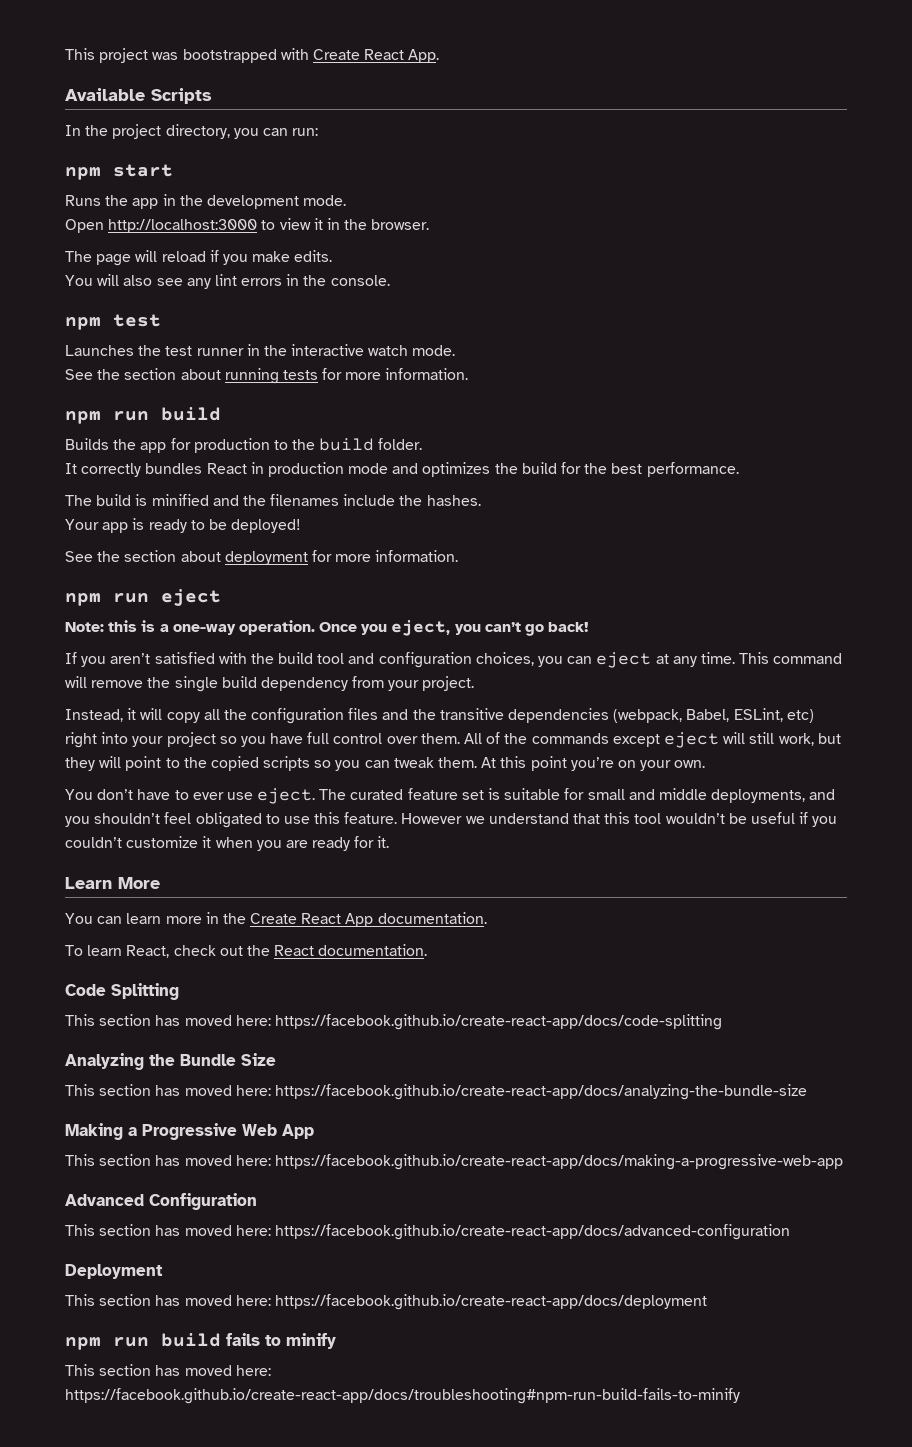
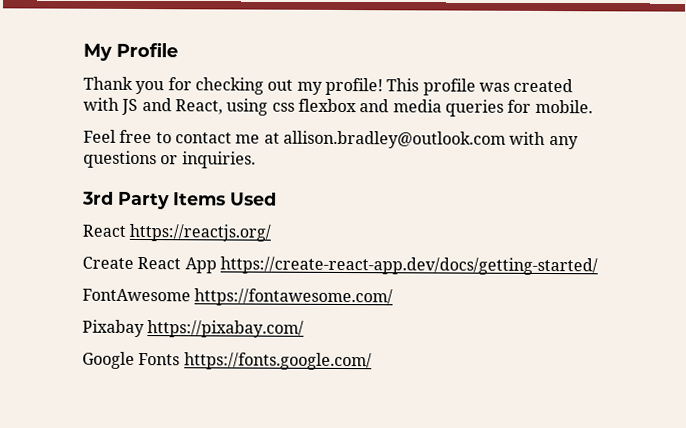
[65,48,440,63] [65,88,212,104] [65,124,319,139] [65,164,173,180] [65,194,347,209] [65,218,430,233] [65,250,333,266] [65,274,390,289] [65,314,161,330] [65,344,456,356] [65,368,469,384] [65,407,221,424] [65,438,423,453] [65,462,739,477] [65,494,481,506] [65,518,302,533] [65,550,459,565] [65,589,221,606] [65,620,590,636] [65,652,843,668] [65,676,475,692] [65,708,814,724] [65,732,841,748] [65,756,706,771] [65,788,836,804] [65,812,838,828] [65,836,390,851] [65,877,160,889] [65,912,487,927] [65,944,428,958] [65,983,179,1000] [65,1014,722,1030] [65,1053,276,1070] [65,1084,807,1100] [65,1123,314,1140] [65,1154,843,1170] [65,1193,257,1210] [65,1224,790,1240] [65,1264,163,1279] [65,1294,707,1310] [65,1333,336,1350] [65,1364,271,1376] [65,1388,740,1404] This project was bootstrapped with Create React App. // Available Scripts // In the project directory, you can run: // npm start // Runs the app in the development mode. // Open http://localhost:3000 to view it in the browser. // The page will reload if you make edits. // You will also see any lint errors in the console. // npm test // Launches the test runner in the interactive watch mode. // See the section about running tests for more information. // npm run build // Builds the app for production to the build folder. // It correctly bundles React in production mode and optimizes the build for the best performance. // The build is minified and the filenames include the hashes. // Your app is ready to be deployed! // See the section about deployment for more information. // npm run eject // Note: this is a one-way operation. Once you eject, you can’t go back! // If you aren’t satisfied with the build tool and configuration choices, you can eject at any time. This command will remove the single build dependency from your project. // Instead, it will copy all the configuration files and the transitive dependencies (webpack, Babel, ESLint, etc) right into your project so you have full control over them. All of the commands except eject will still work, but they will point to the copied scripts so you can tweak them. At this point you’re on your own. // You don’t have to ever use eject. The curated feature set is suitable for small and middle deployments, and you shouldn’t feel obligated to use this feature. However we understand that this tool wouldn’t be useful if you couldn’t customize it when you are ready for it. // Learn More // You can learn more in the Create React App documentation. // To learn React, check out the React documentation. // Code Splitting // This section has moved here: https://facebook.github.io/create-react-app/docs/code-splitting // Analyzing the Bundle Size // This section has moved here: https://facebook.github.io/create-react-app/docs/analyzing-the-bundle-size // Making a Progressive Web App // This section has moved here: https://facebook.github.io/create-react-app/docs/making-a-progressive-web-app // Advanced Configuration // This section has moved here: https://facebook.github.io/create-react-app/docs/advanced-configuration // Deployment // This section has moved here: https://facebook.github.io/create-react-app/docs/deployment // npm run build fails to minify // This section has moved here: https://facebook.github.io/create-react-app/docs/troubleshooting#npm-run-build-fails-to-minify -> [83,41,178,61] [83,76,574,96] [83,97,593,117] [83,129,579,150] [83,150,256,169] [82,191,277,210] [82,223,272,242] [82,256,598,276] [82,288,394,307] [82,319,305,338] [82,351,372,371] My Profile // Thank you for checking out my profile! This profile was created with JS and React, using css flexbox and media queries for mobile. // Feel free to contact me at allison.bradley@outlook.com with any questions or inquiries. // 3rd Party Items Used // React https://reactjs.org/ // Create React App https://create-react-app.dev/docs/getting-started/ // FontAwesome https://fontawesome.com/ // Pixabay https://pixabay.com/ // Google Fonts https://fonts.google.com/

